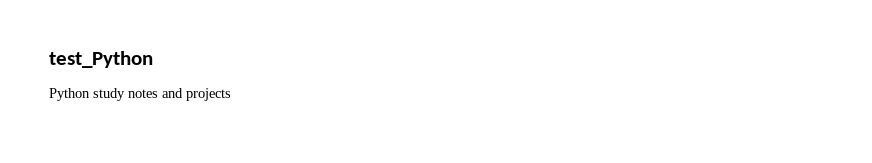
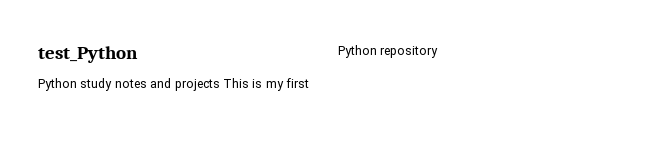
(231, 94) none -> [222,78,309,91] [338,45,439,58] This is my first Python repository

